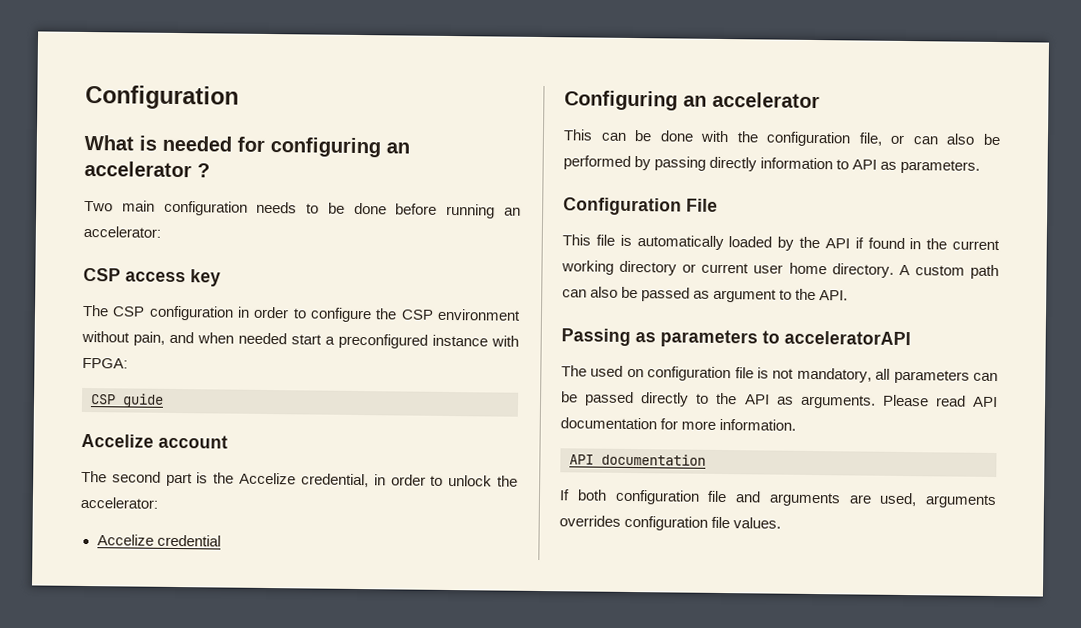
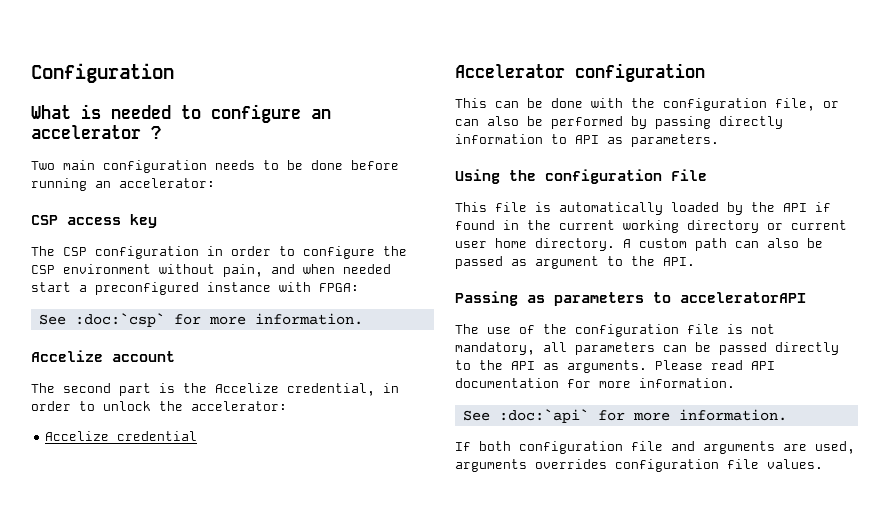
[237,136,381,158] for configuring -> [181,104,301,123] to configure
[90,393,164,408] CSP guide -> [38,313,363,327] See :doc:`csp` for more information.
[564,90,820,111] Configuring an accelerator -> [455,63,705,82] Accelerator configuration
[563,197,682,216] Configuration -> [455,169,662,184] Using the configuration
[590,365,644,378] used on -> [487,324,567,334] use of the
[569,453,706,466] API documentation -> [462,409,787,423] See :doc:`api` for more information.

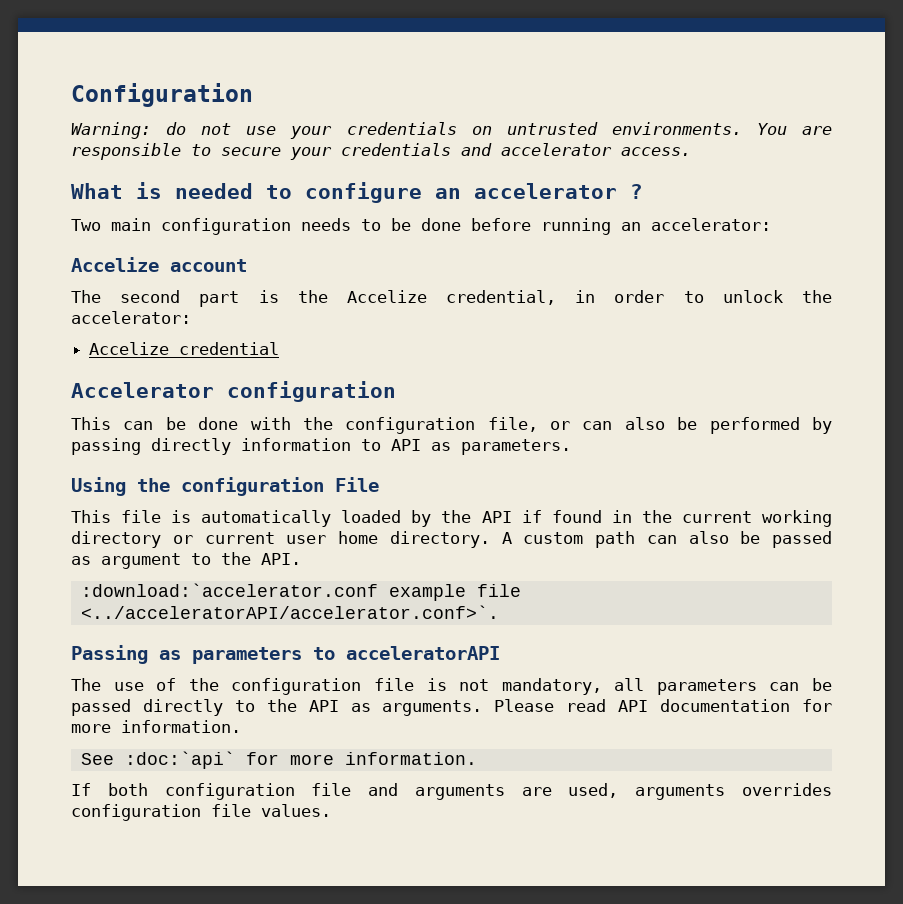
(174, 73) none -> [71,122,833,139] [71,143,691,160] // Warning: do not use your credentials on untrusted environments. You are responsible to secure your credentials and accelerator access.
[31,214,157,228] [31,246,407,259] [31,264,391,277] [31,282,359,295] [38,313,363,327] // CSP access key // The CSP configuration in order to configure the CSP environment without pain, and when needed start a preconfigured instance with FPGA: // See :doc:`csp` for more information. -> (771, 224) none
(695, 261) none -> [80,583,521,601] [80,605,499,619] // :download:`accelerator.conf example file <../acceleratorAPI/accelerator.conf>`.

